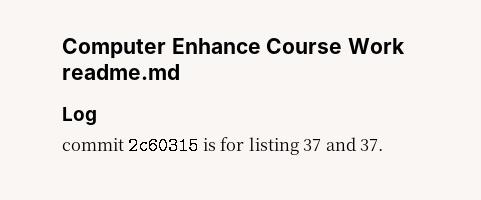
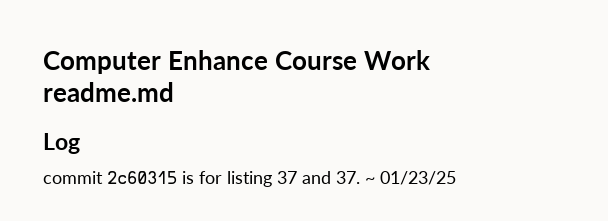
(384, 145) none -> [365,171,456,185] ~ 01/23/25

